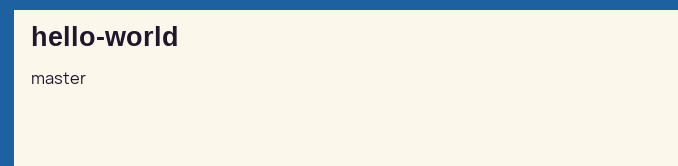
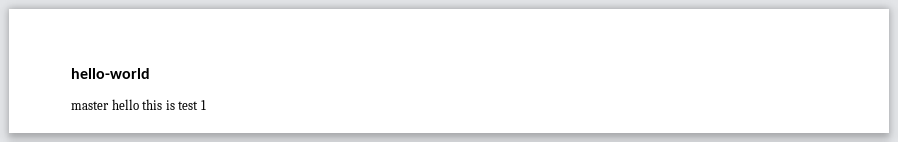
(86, 78) none -> [111,99,206,110] hello this is test 1

